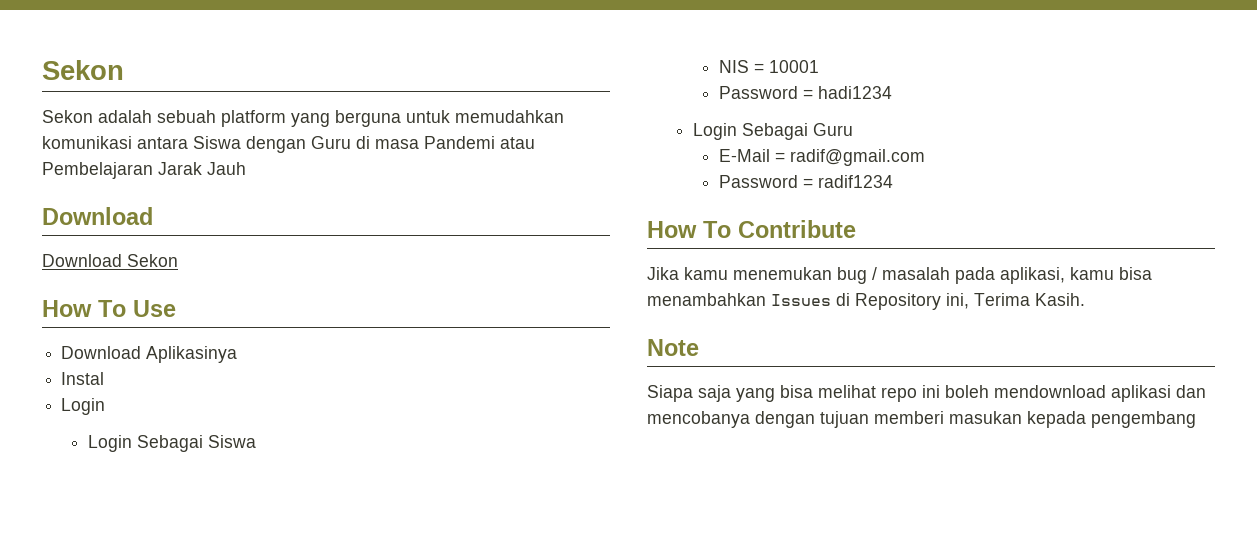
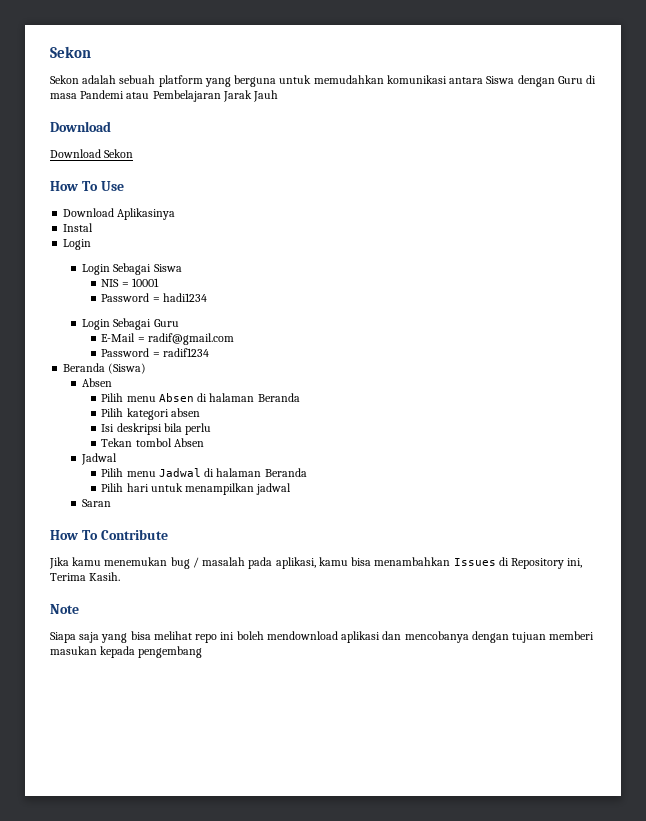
(894, 181) none -> [63,363,147,374] [82,378,113,387] [101,393,300,402] [101,408,200,420] [101,423,212,435] [101,438,204,447] [81,453,118,465] [101,468,307,477] [101,483,292,495] [82,499,112,507] // Beranda (Siswa) // Absen // Pilih menu Absen di halaman Beranda // Pilih kategori absen // Isi deskripsi bila perlu // Tekan tombol Absen // Jadwal // Pilih menu Jadwal di halaman Beranda // Pilih hari untuk menampilkan jadwal // Saran

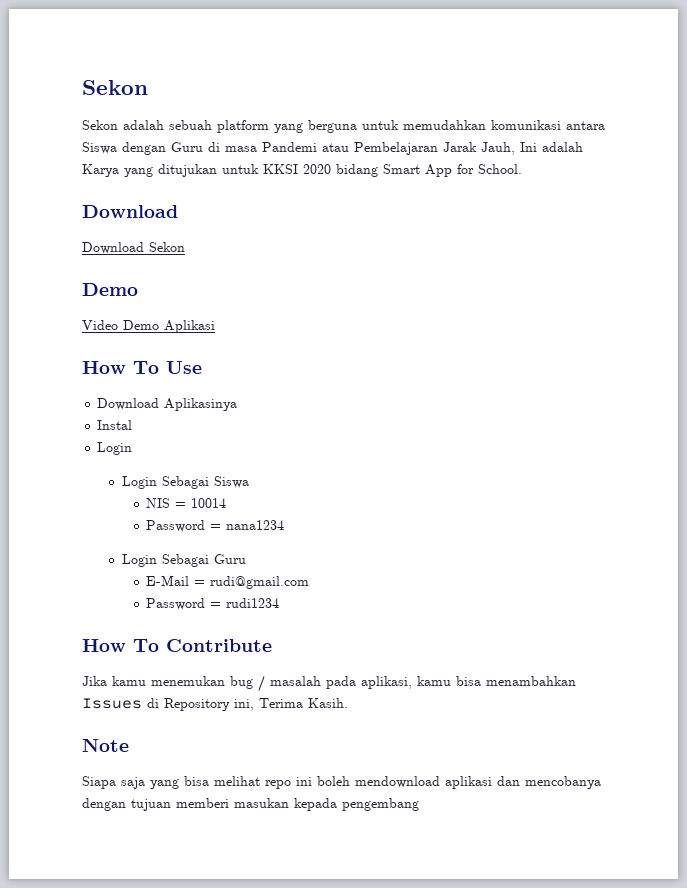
[253,90,279,102] Jauh -> [481,142,583,155] [82,164,522,177] Jauh, Ini adalah Karya yang ditujukan untuk KKSI 2020 bidang Smart App for School.
(134, 153) none -> [82,283,138,296] [82,320,215,333] // Demo // Video Demo Aplikasi
[131,278,159,287] [101,293,207,302] 10001 // Password = hadi1234 -> [191,498,227,508] [146,520,285,532] 10014 // Password = nana1234
[147,333,234,345] [101,348,209,357] [63,363,147,374] [82,378,113,387] [101,393,300,402] [101,408,200,420] [101,423,212,435] [101,438,204,447] [81,453,118,465] [101,468,307,477] [101,483,292,495] [82,499,112,507] radif@gmail.com // Password = radif1234 // Beranda (Siswa) // Absen // Pilih menu Absen di halaman Beranda // Pilih kategori absen // Isi deskripsi bila perlu // Tekan tombol Absen // Jadwal // Pilih menu Jadwal di halaman Beranda // Pilih hari untuk menampilkan jadwal // Saran -> [210,576,310,589] [146,598,280,610] rudi@gmail.com // Password = rudi1234

